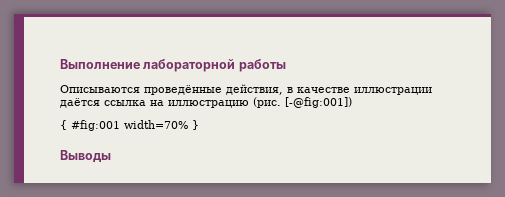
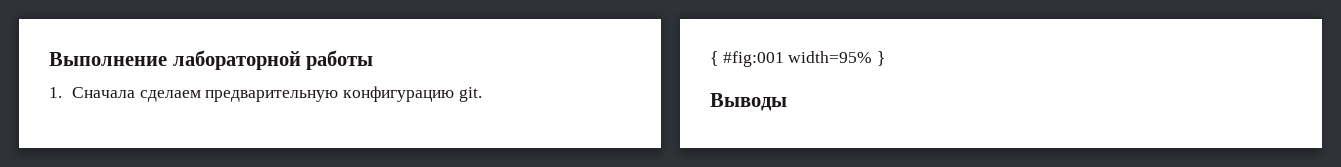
[60,84,432,95] [60,97,352,108] Описываются проведённые действия, в качестве иллюстрации даётся ссылка на иллюстрацию (рис. [-@fig:001]) -> [49,86,482,102] 1. Сначала сделаем предварительную конфигурацию git.
[124,120,188,129] width=70% -> [788,51,873,63] width=95%

